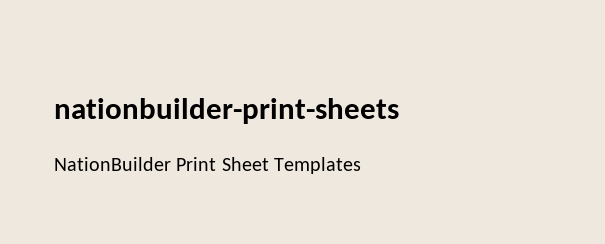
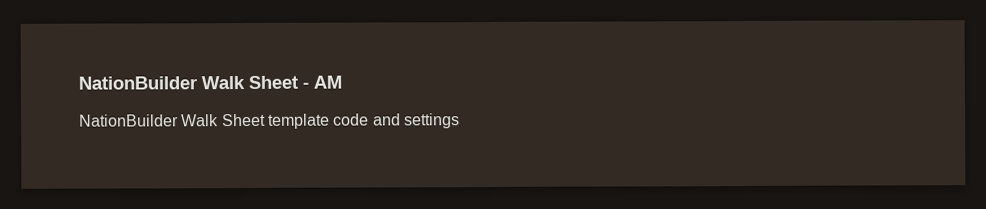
[54,98,399,124] [54,157,362,174] nationbuilder-print-sheets // NationBuilder Print Sheet Templates -> [78,75,342,90] [79,113,460,129] NationBuilder Walk Sheet - AM // NationBuilder Walk Sheet template code and settings

